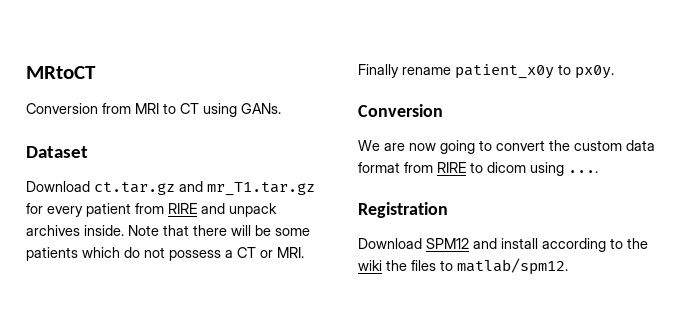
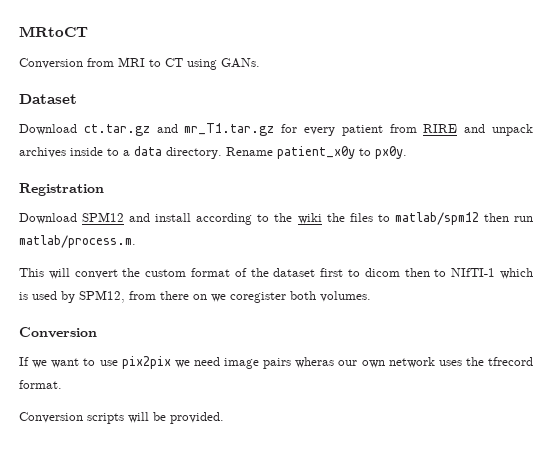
[84,225,310,236] [26,247,304,261] [358,64,614,79] [358,104,443,117] [358,140,655,154] [358,162,598,176] inside. Note that there will be some patients which do not possess a CT or MRI. Finally rename patient_x0y to px0y. // Conversion // We are now going to convert the custom data format from RIRE to dicom using .... -> [70,146,407,159] inside to a data directory. Rename patient_x0y to px0y.
[457,258,568,275] matlab/spm12. -> [394,212,534,225] [19,235,136,248] [19,268,534,279] [19,290,371,303] [19,327,97,338] [19,356,533,369] [19,380,62,389] [19,412,224,424] matlab/spm12 then run matlab/process.m. // This will convert the custom format of the dataset first to dicom then to NIfTI-1 which is used by SPM12, from there on we coregister both volumes. // Conversion // If we want to use pix2pix we need image pairs wheras our own network uses the tfrecord format. // Conversion scripts will be provided.

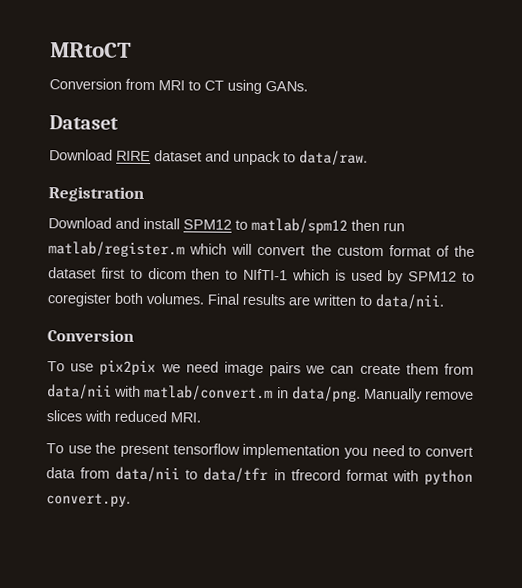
[83,123,534,136] [19,146,407,159] ct.tar.gz and mr_T1.tar.gz for every patient from RIRE and unpack archives inside to a data directory. Rename patient_x0y to px0y. -> [116,150,368,166] RIRE dataset and unpack to data/raw.
[82,212,125,222] SPM12 -> (112, 223) none
[196,213,373,225] according to the wiki the files -> [183,219,232,230] SPM12
[19,235,136,248] [19,268,44,277] matlab/process.m. // This -> [48,241,228,258] matlab/register.m which
[79,290,371,303] [19,327,97,338] [19,357,96,368] SPM12, from there on we coregister both volumes. // Conversion // If we want to -> [408,271,475,282] [47,292,445,310] [47,329,134,342] [47,361,65,372] SPM12 to coregister both volumes. Final results are written to data/nii. // Conversion // To
[295,357,533,368] [19,380,62,389] [19,412,224,424] wheras our own network uses the tfrecord format. // Conversion scripts will be provided. -> [305,363,475,375] [47,384,474,403] [46,410,201,423] [46,442,474,459] [46,466,473,485] [46,493,131,507] we can create them from data/nii with matlab/convert.m in data/png. Manually remove slices with reduced MRI. // To use the present tensorflow implementation you need to convert data from data/nii to data/tfr in tfrecord format with python convert.py.

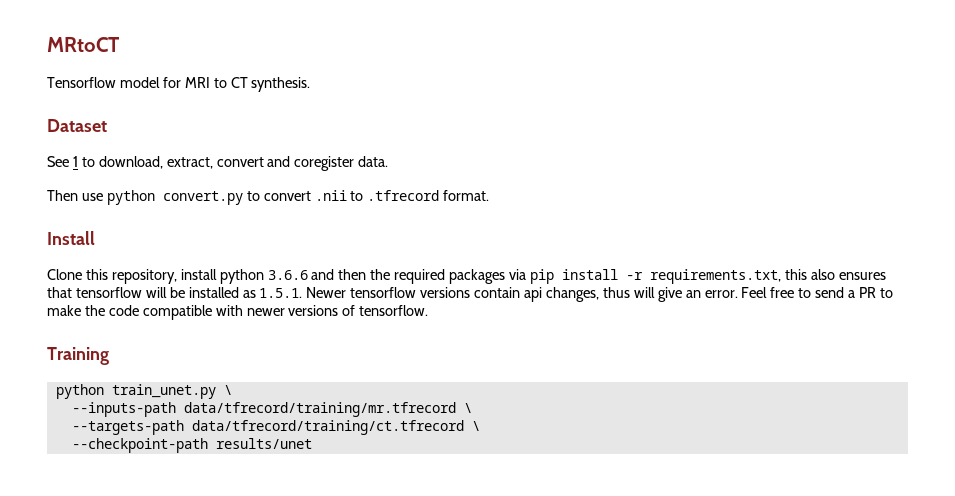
[49,78,155,91] Conversion from -> [47,77,181,88] Tensorflow model for
[227,79,308,94] using GANs. -> [251,77,311,92] synthesis.
[49,149,368,166] [48,186,144,202] [48,217,405,234] [48,241,475,258] [48,267,475,285] [47,292,445,310] [47,329,134,342] [47,359,475,377] [47,384,474,403] [46,410,201,423] [46,442,474,459] [46,466,473,485] [46,493,131,507] Download RIRE dataset and unpack to data/raw. // Registration // Download and install SPM12 to matlab/spm12 then run matlab/register.m which will convert the custom format of the dataset first to dicom then to NIfTI-1 which is used by SPM12 to coregister both volumes. Final results are written to data/nii. // Conversion // To use pix2pix we need image pairs we can create them from data/nii with matlab/convert.m in data/png. Manually remove slices with reduced MRI. // To use the present tensorflow implementation you need to convert data from data/nii to data/tfr in tfrecord format with python convert.py. -> [47,156,389,171] [47,190,490,205] [47,231,95,245] [47,269,886,284] [47,287,893,302] [47,305,429,320] [47,347,109,365] [55,384,232,399] [71,402,472,417] [71,420,480,435] [71,438,312,453] See 1 to download, extract, convert and coregister data. // Then use python convert.py to convert .nii to .tfrecord format. // Install // Clone this repository, install python 3.6.6 and then the required packages via pip install -r requirements.txt, this also ensures that tensorflow will be installed as 1.5.1. Newer tensorflow versions contain api changes, thus will give an error. Feel free to send a PR to make the code compatible with newer versions of tensorflow. // Training // python train_unet.py \ // --inputs-path data/tfrecord/training/mr.tfrecord \ // --targets-path data/tfrecord/training/ct.tfrecord \ // --checkpoint-path results/unet

